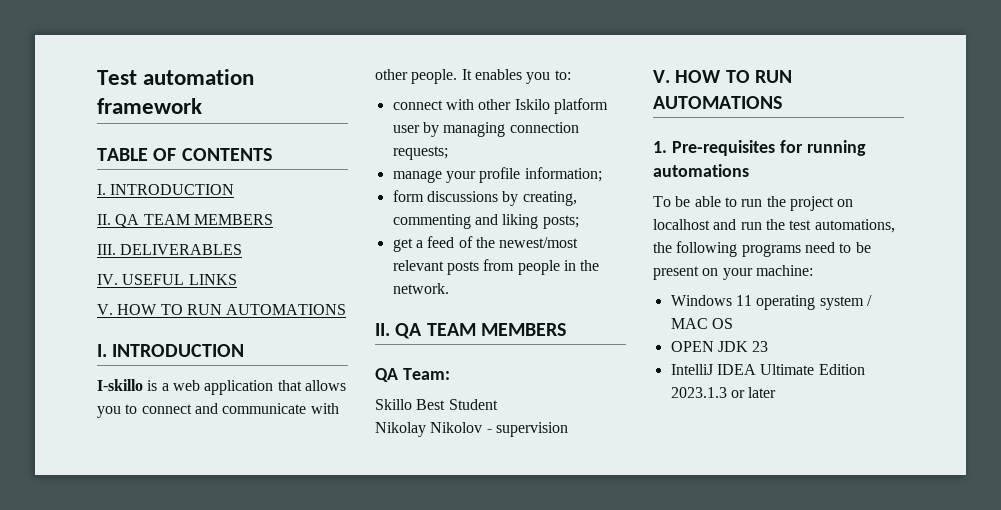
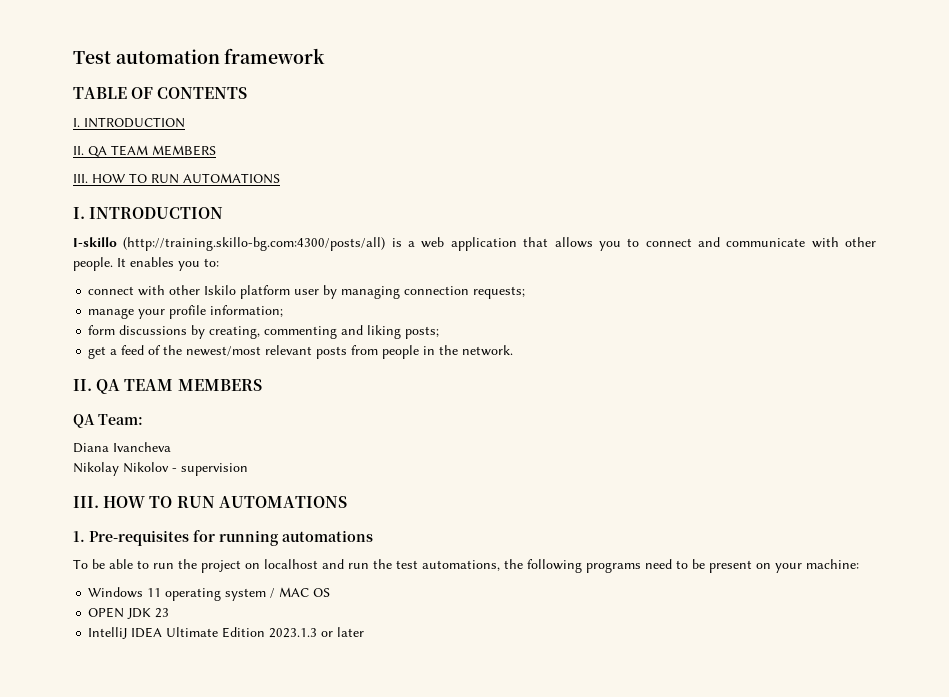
[120,244,243,255] [97,274,237,285] [97,304,113,315] DELIVERABLES // IV. USEFUL LINKS // V. -> (88, 178) none
(143, 385) none -> [123,237,386,251] (http://training.skillo-bg.com:4300/posts/all)
[375,399,498,410] Skillo Best Student -> [73,442,171,453] Diana Ivancheva
[653,70,670,83] V. -> [73,496,99,508] III.

